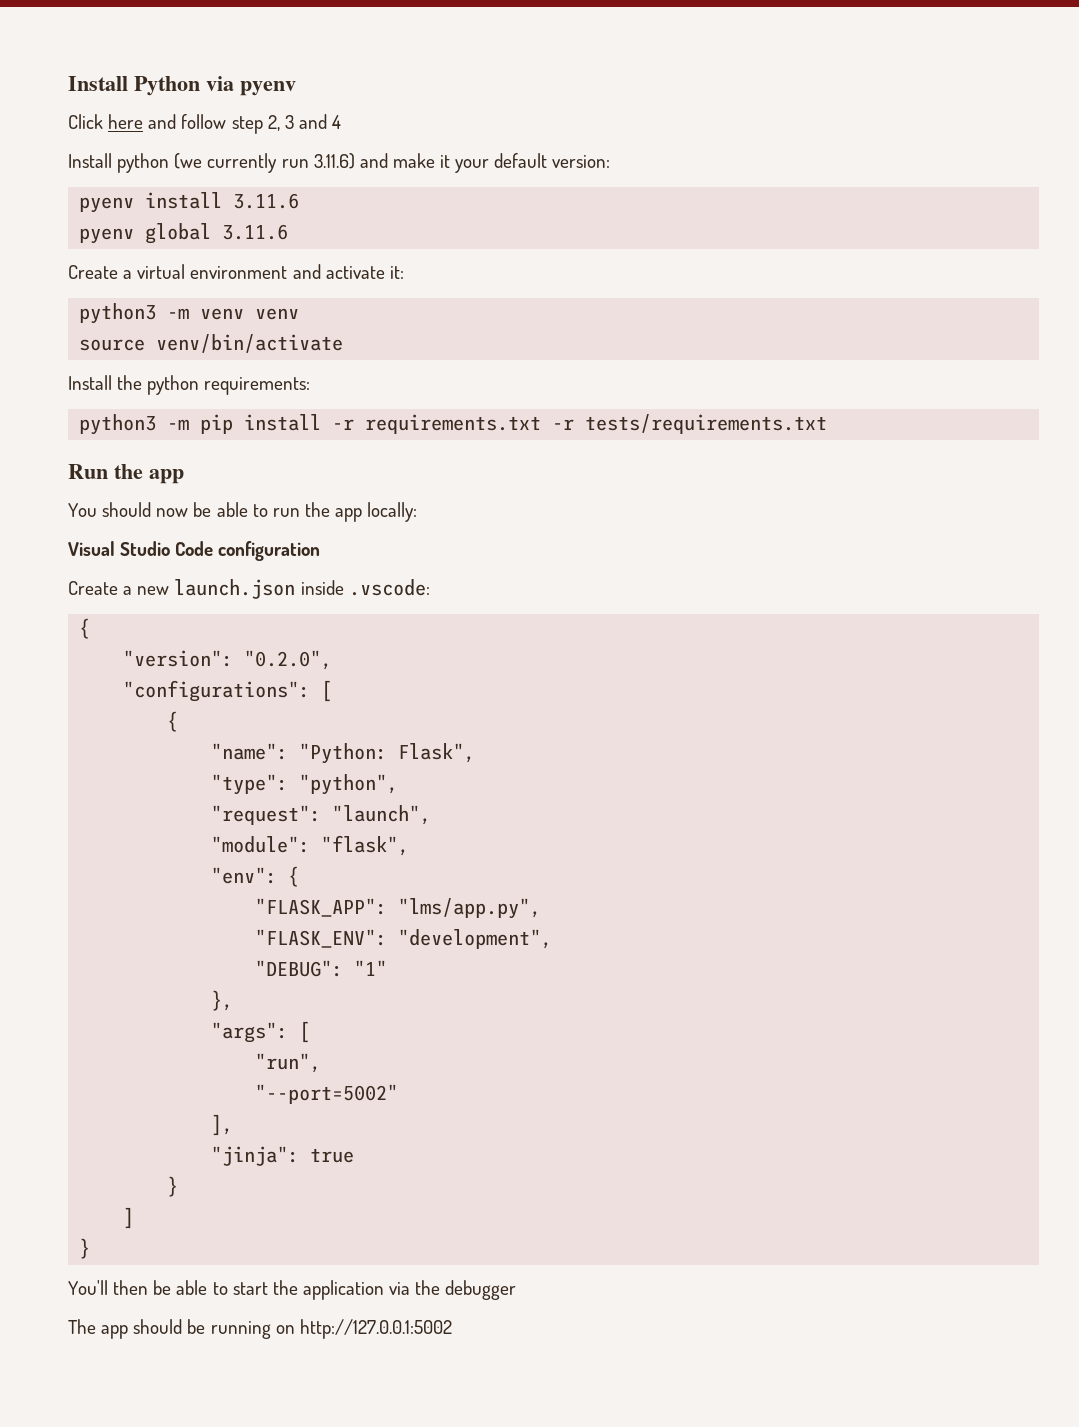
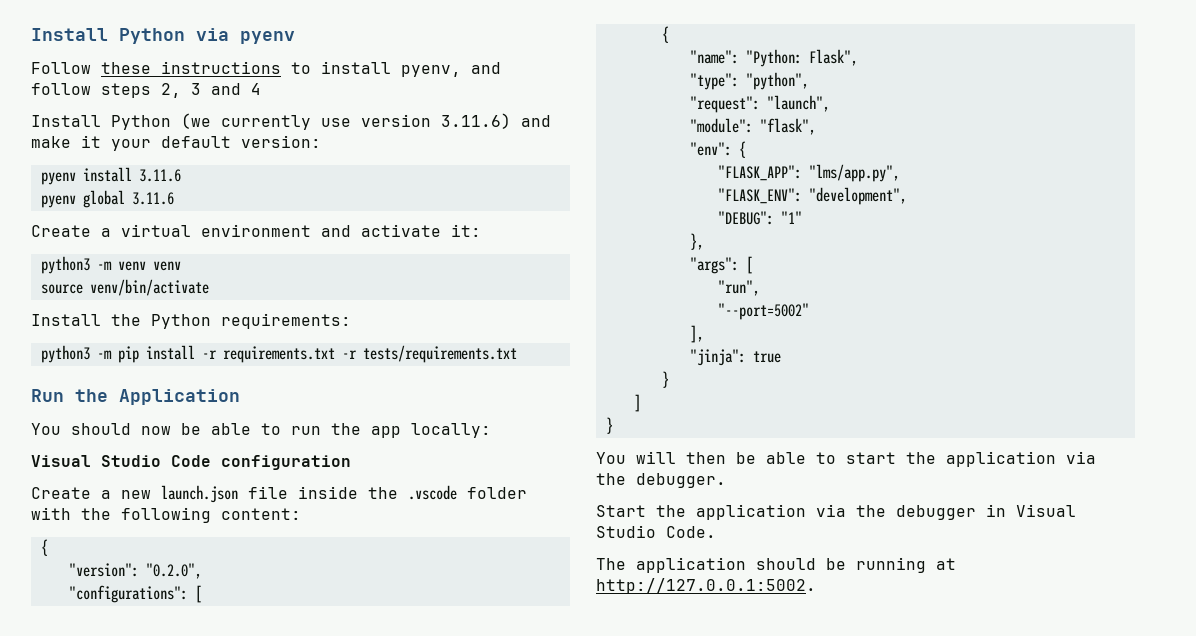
[68,114,144,129] Click here -> [31,61,461,77] Follow these instructions to install pyenv,
[231,116,263,134] step -> [101,83,151,98] steps
[117,153,170,173] python -> [111,115,171,130] Python
[281,159,309,168] run -> [321,114,431,127] use version
[147,375,200,395] python -> [151,314,211,329] Python
[149,469,184,484] app -> [119,389,240,405] Application
[300,579,430,596] inside .vscode: -> [248,485,527,500] [31,507,301,523] file inside the .vscode folder with the following content:
[68,1280,108,1295] You'll -> [596,451,676,464] You will
[445,1280,517,1300] debugger -> [636,473,726,488] [596,504,1076,520] [596,525,716,538] debugger. // Start the application via the debugger in Visual Studio Code.
[101,1325,129,1339] app -> [636,557,746,573] application
[275,1319,452,1339] on http://127.0.0.1:5002 -> [936,558,956,570] [596,578,816,594] at http://127.0.0.1:5002.

